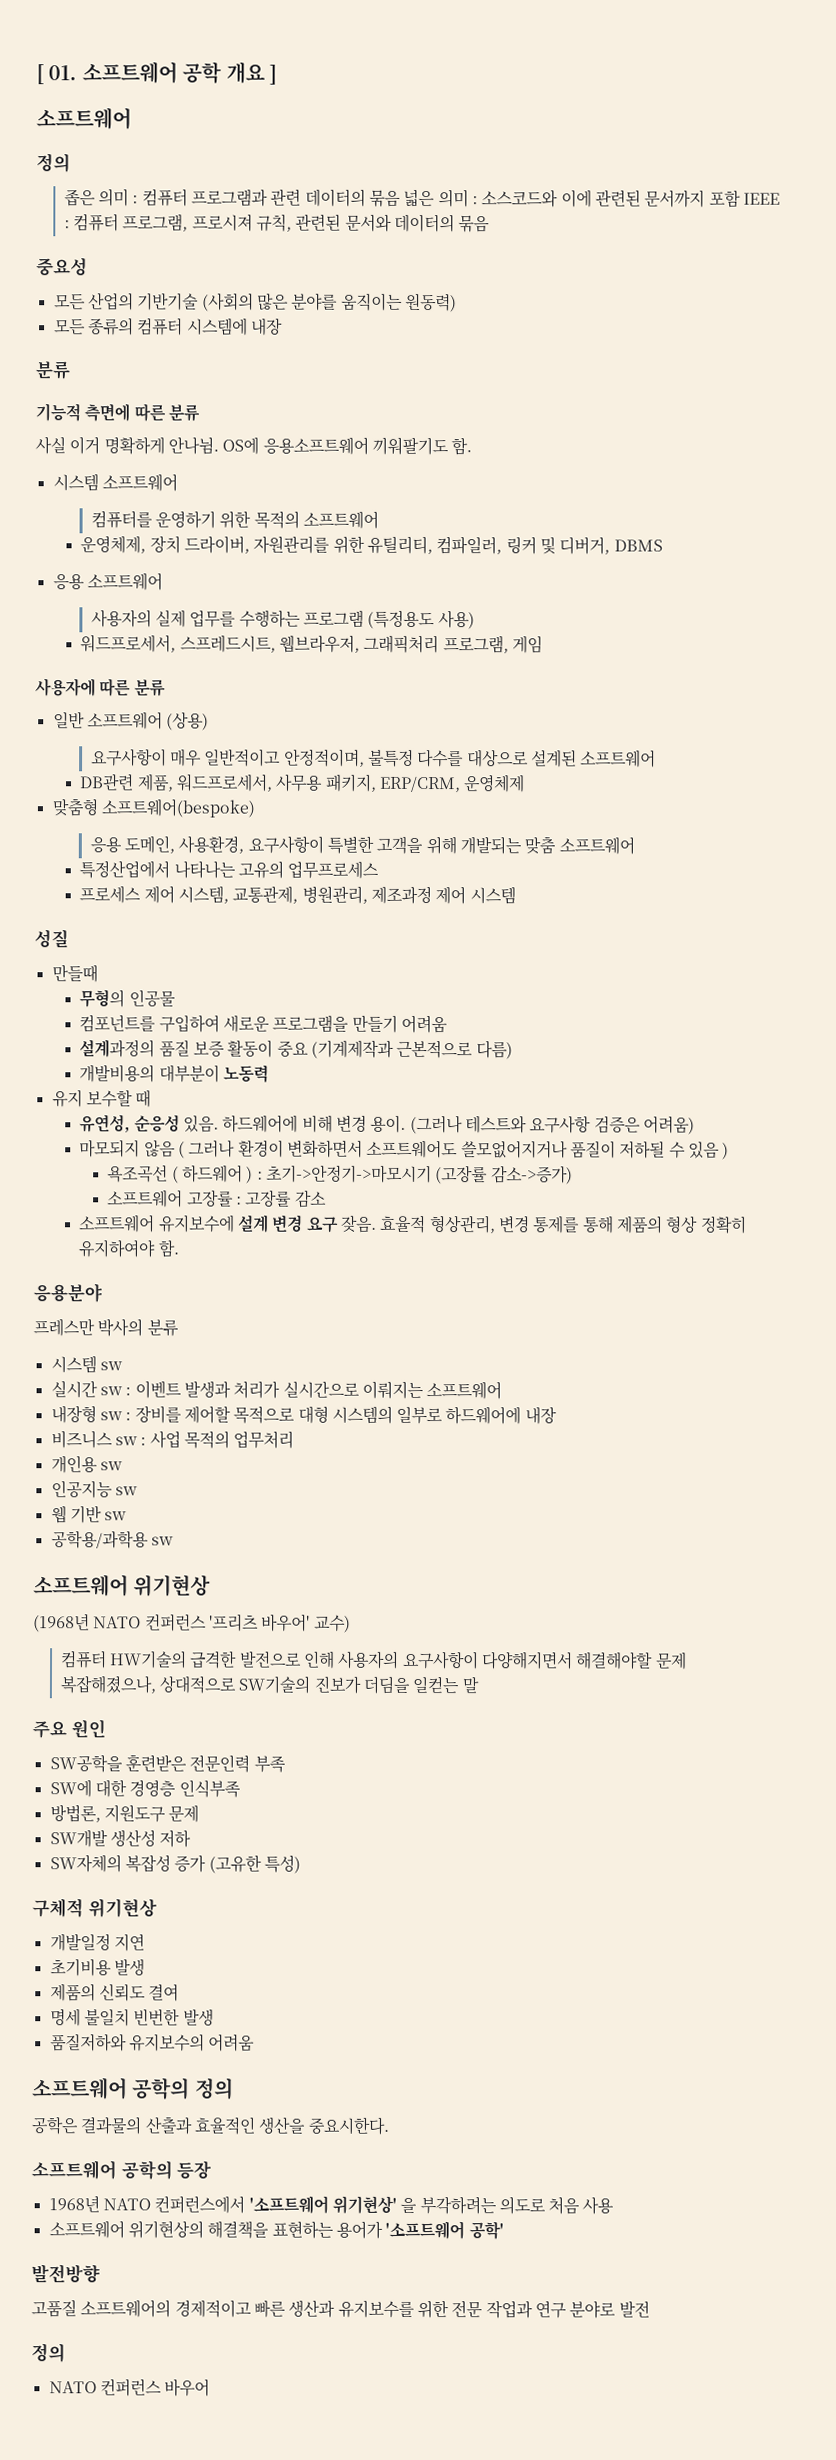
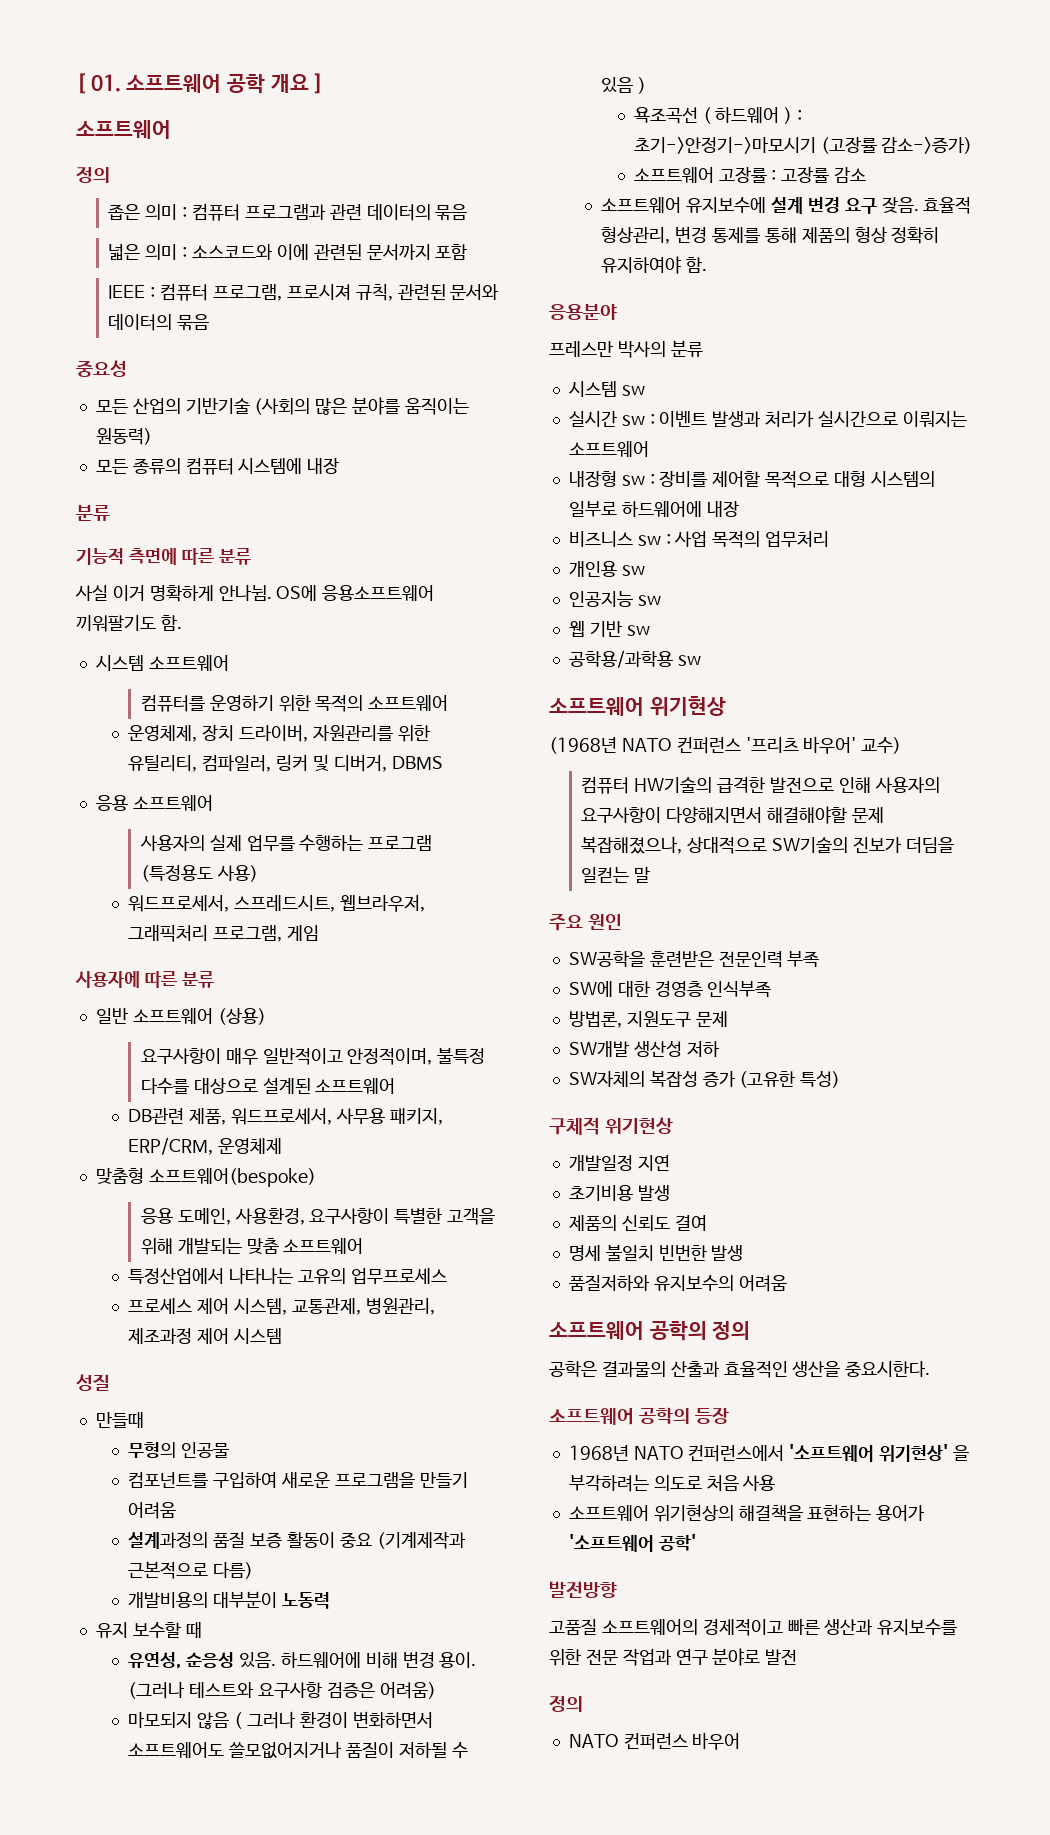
(402, 198) none -> (468, 212) //
(741, 198) none -> (468, 252) //

